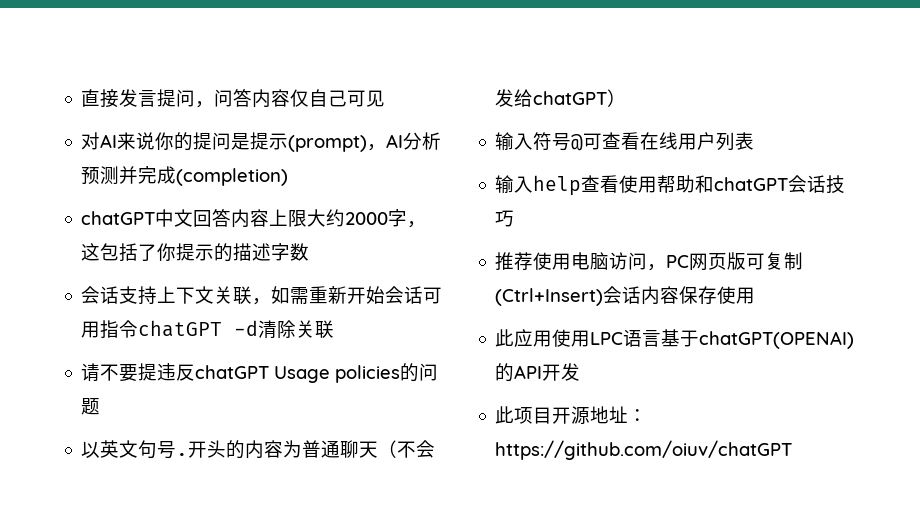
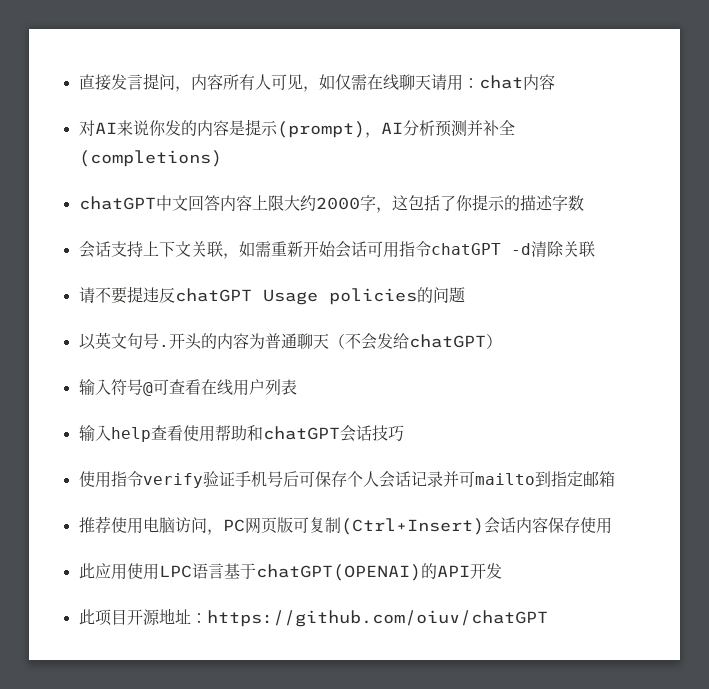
[214,89,386,108] 问答内容仅自己可见 -> [190,74,555,92] 内容所有人可见，如仅需在线聊天请用：chat内容
[174,132,232,151] 的提问 -> [164,120,229,136] 发的内容
[138,166,289,186] 完成(completion) -> [482,120,515,136] [78,150,222,167] 补全(completions)
(515, 218) none -> [78,471,615,488] // 使用指令verify验证手机号后可保存个人会话记录并可mailto到指定邮箱

